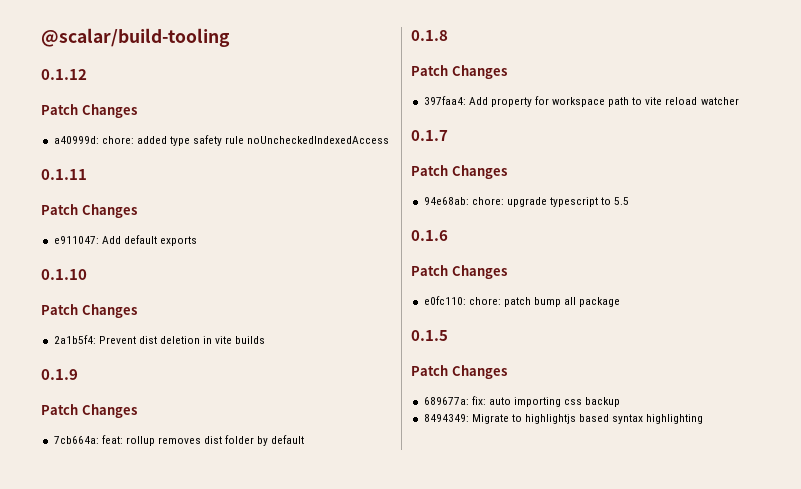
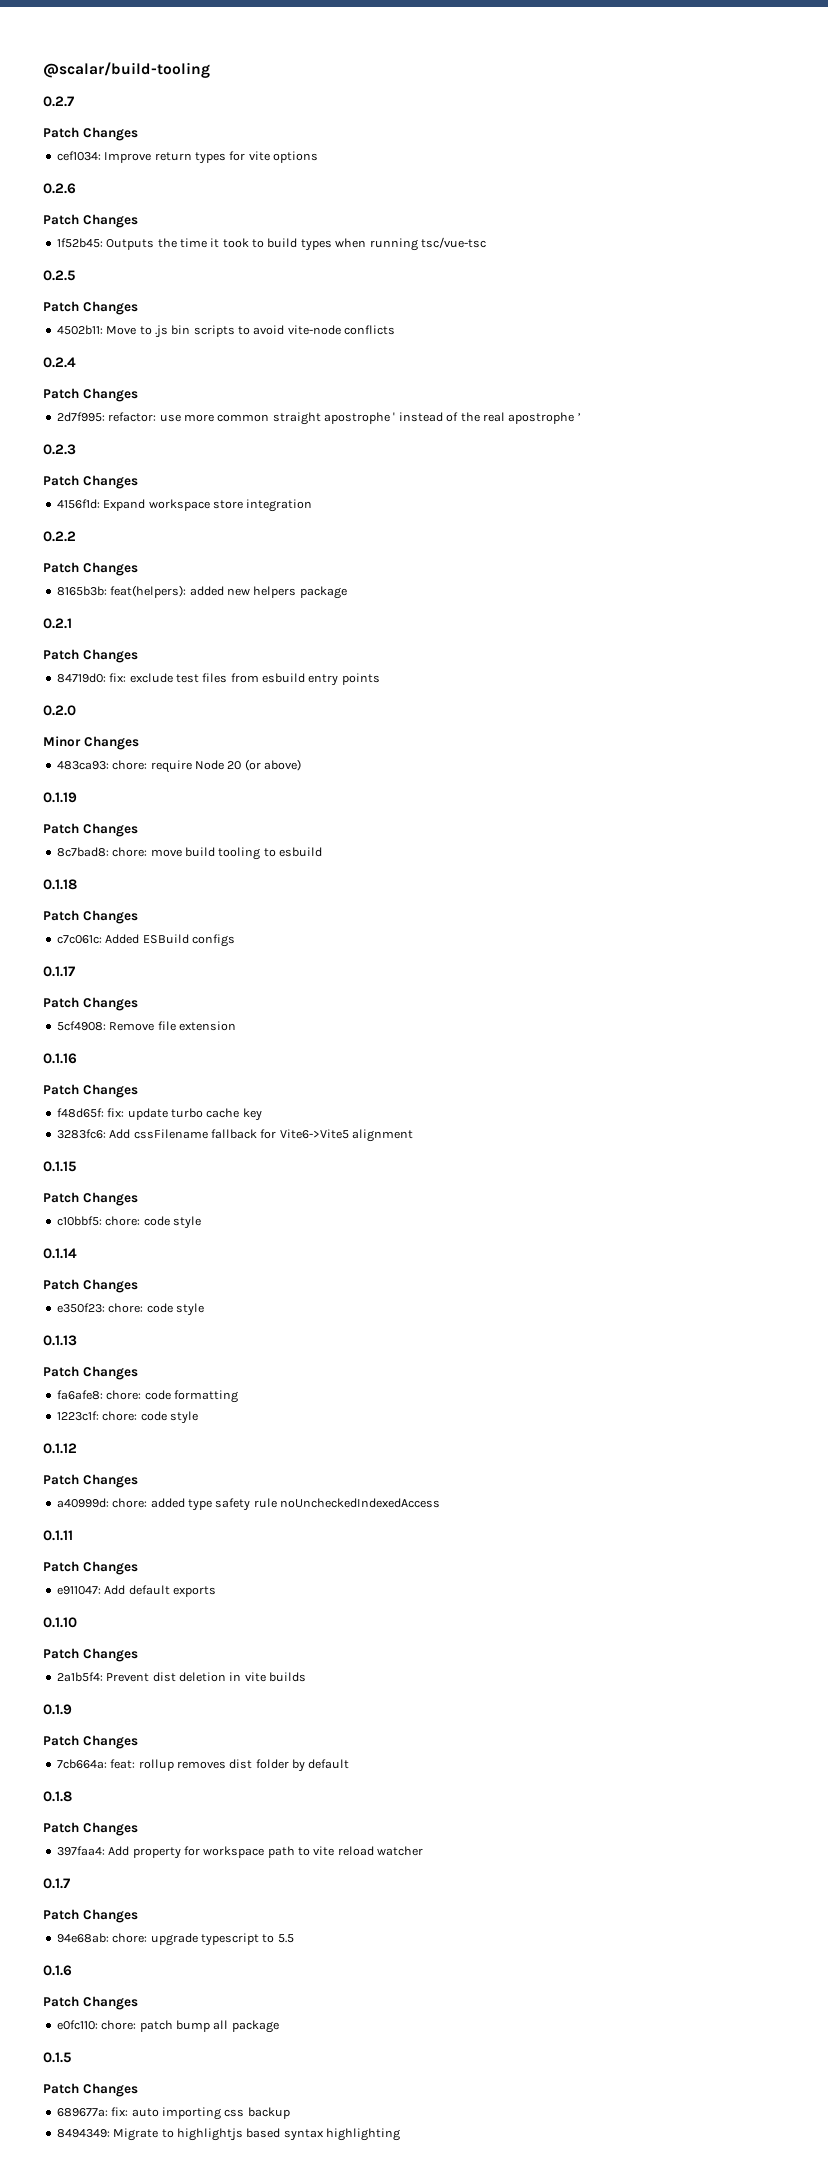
(230, 37) none -> [43,96,74,107] [43,127,138,141] [56,151,318,164] [43,183,76,194] [43,214,138,228] [56,237,486,251] [43,270,75,281] [43,301,138,315] [56,325,396,338] [43,357,76,368] [43,388,138,402] [56,412,581,425] [43,444,76,455] [43,475,138,489] [56,499,313,512] [43,531,76,542] [43,562,138,576] [56,585,347,599] [43,618,72,629] [43,649,138,663] [56,673,380,686] [43,705,76,716] [43,736,139,750] [56,759,301,773] [43,792,77,803] [43,823,138,837] [56,847,322,860] [43,879,77,890] [43,910,138,924] [56,934,235,947] [43,966,75,977] [43,997,138,1011] [56,1021,236,1031] [43,1053,77,1064] [43,1084,138,1098] [56,1108,262,1121] [56,1129,413,1142] [43,1161,76,1172] [43,1192,138,1206] [56,1216,201,1229] [43,1248,77,1259] [43,1279,138,1293] [56,1303,204,1316] [43,1335,77,1346] [43,1366,138,1380] [56,1390,238,1403] [56,1411,198,1424] // 0.2.7 // Patch Changes // cef1034: Improve return types for vite options // 0.2.6 // Patch Changes // 1f52b45: Outputs the time it took to build types when running tsc/vue-tsc // 0.2.5 // Patch Changes // 4502b11: Move to .js bin scripts to avoid vite-node conflicts // 0.2.4 // Patch Changes // 2d7f995: refactor: use more common straight apostrophe ' instead of the real apostrophe ’ // 0.2.3 // Patch Changes // 4156f1d: Expand workspace store integration // 0.2.2 // Patch Changes // 8165b3b: feat(helpers): added new helpers package // 0.2.1 // Patch Changes // 84719d0: fix: exclude test files from esbuild entry points // 0.2.0 // Minor Changes // 483ca93: chore: require Node 20 (or above) // 0.1.19 // Patch Changes // 8c7bad8: chore: move build tooling to esbuild // 0.1.18 // Patch Changes // c7c061c: Added ESBuild configs // 0.1.17 // Patch Changes // 5cf4908: Remove file extension // 0.1.16 // Patch Changes // f48d65f: fix: update turbo cache key // 3283fc6: Add cssFilename fallback for Vite6->Vite5 alignment // 0.1.15 // Patch Changes // c10bbf5: chore: code style // 0.1.14 // Patch Changes // e350f23: chore: code style // 0.1.13 // Patch Changes // fa6afe8: chore: code formatting // 1223c1f: chore: code style

